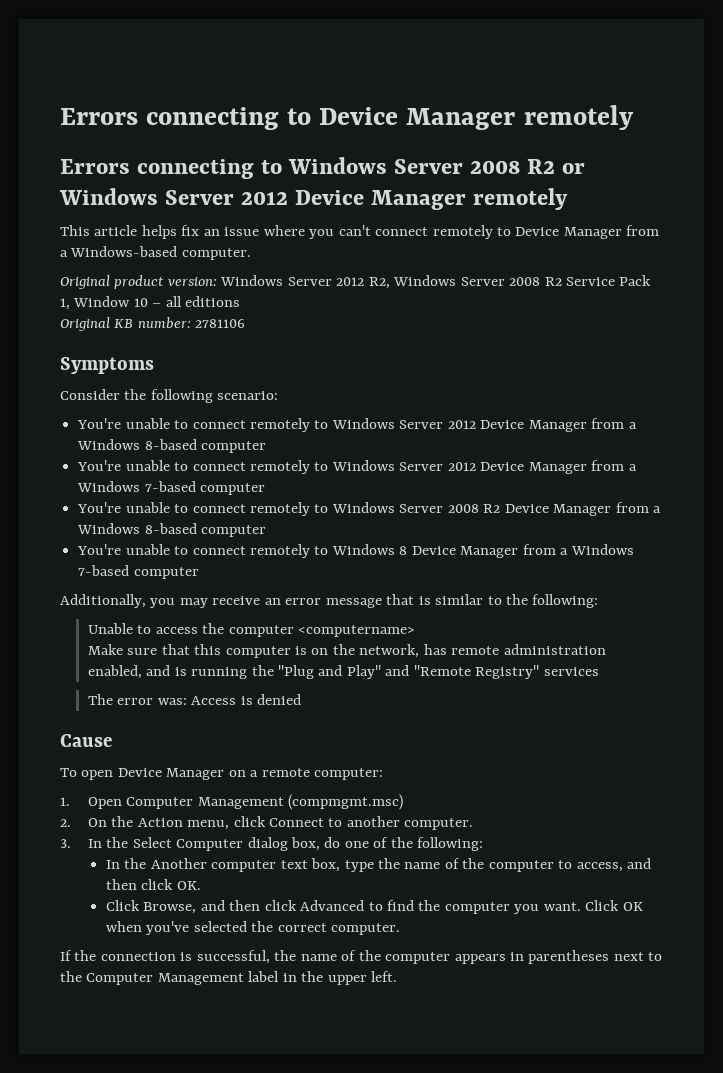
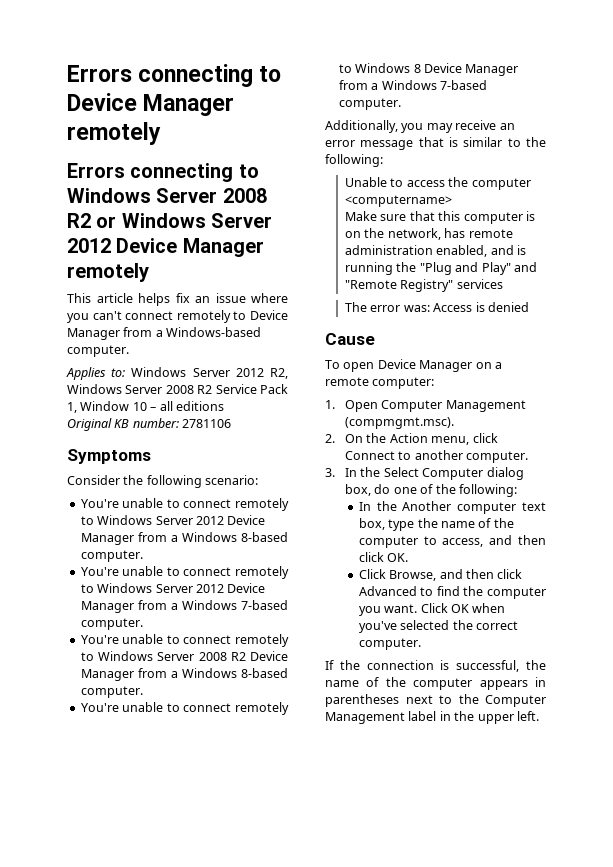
[60,275,217,289] Original product version: -> [66,367,126,380] Applies to:
[201,441,267,453] computer -> [80,550,143,562] computer.
[200,483,266,495] computer -> [80,618,143,630] computer.
[201,525,267,537] computer -> [80,686,143,698] computer.
[133,567,199,579] computer -> [338,98,401,110] computer.
[288,794,404,810] (compmgmt.msc) -> [345,417,455,429] (compmgmt.msc).

